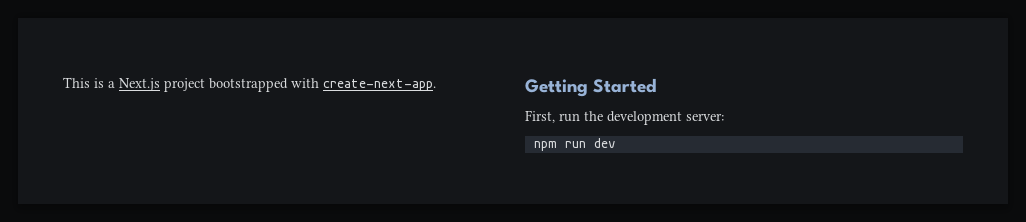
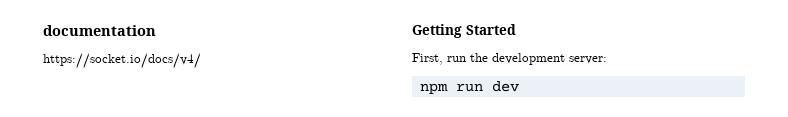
[63,77,436,92] This is a Next.js project bootstrapped with create-next-app. -> [43,25,156,36] [43,53,201,69] documentation // https://socket.io/docs/v4/

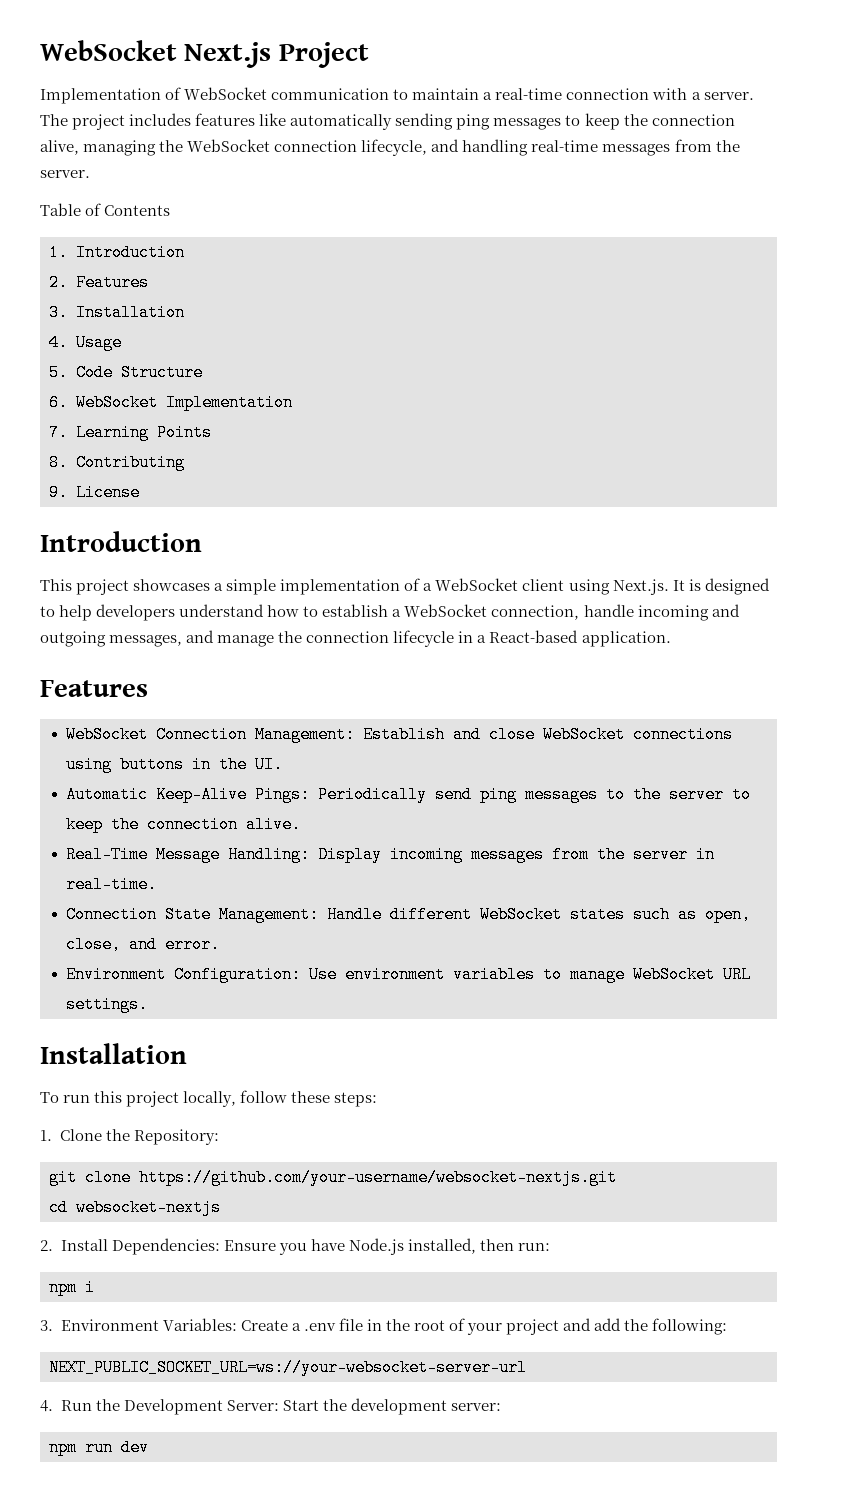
[43,25,156,36] [43,53,201,69] [412,24,516,38] [412,53,466,65] documentation // https://socket.io/docs/v4/ // Getting Started // First, run -> [40,40,369,68] [40,87,754,104] [40,113,735,130] [40,139,740,156] [40,170,90,178] [40,203,171,216] [49,244,185,261] [49,274,149,291] [49,304,185,321] [49,334,122,351] [49,364,203,381] [49,394,293,411] [49,424,212,441] [49,454,185,471] [49,484,140,501] [40,531,202,552] [40,578,770,595] [40,604,740,621] [40,630,671,647] [40,680,148,697] [65,726,733,743] [65,756,283,773] [65,786,751,803] [65,816,301,833] [65,846,715,863] [65,876,157,893] [65,906,751,923] [65,936,220,953] [65,966,751,983] [65,996,148,1013] [40,1043,187,1064] [40,1090,378,1107] [40,1129,219,1145] [49,1169,617,1186] [49,1199,221,1216] [40,1238,550,1255] [49,1279,95,1296] [40,1318,728,1335] [49,1359,527,1376] [40,1399,319,1415] WebSocket Next.js Project // Implementation of WebSocket communication to maintain a real-time connection with a server. The project includes features like automatically sending ping messages to keep the connection alive, managing the WebSocket connection lifecycle, and handling real-time messages from the server. // Table of Contents // 1. Introduction // 2. Features // 3. Installation // 4. Usage // 5. Code Structure // 6. WebSocket Implementation // 7. Learning Points // 8. Contributing // 9. License // Introduction // This project showcases a simple implementation of a WebSocket client using Next.js. It is designed to help developers understand how to establish a WebSocket connection, handle incoming and outgoing messages, and manage the connection lifecycle in a React-based application. // Features // WebSocket Connection Management: Establish and close WebSocket connections using buttons in the UI. // Automatic Keep-Alive Pings: Periodically send ping messages to the server to keep the connection alive. // Real-Time Message Handling: Display incoming messages from the server in real-time. // Connection State Management: Handle different WebSocket states such as open, close, and error. // Environment Configuration: Use environment variables to manage WebSocket URL settings. // Installation // To run this project locally, follow these steps: // 1. Clone the Repository: // git clone https://github.com/your-username/websocket-nextjs.git // cd websocket-nextjs // 2. Install Dependencies: Ensure you have Node.js installed, then run: // npm i // 3. Environment Variables: Create a .env file in the root of your project and add the following: // NEXT_PUBLIC_SOCKET_URL=ws://your-websocket-server-url // 4. Run the Development Server: Start

